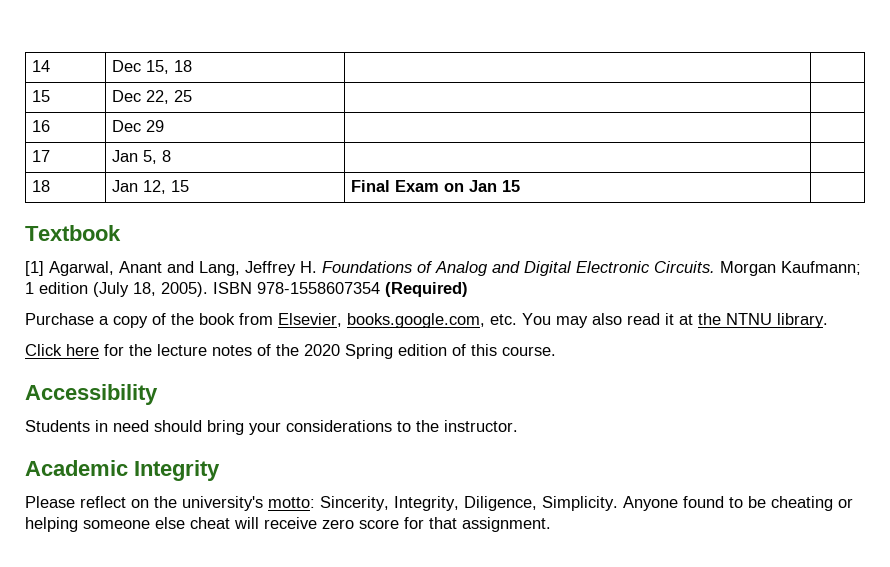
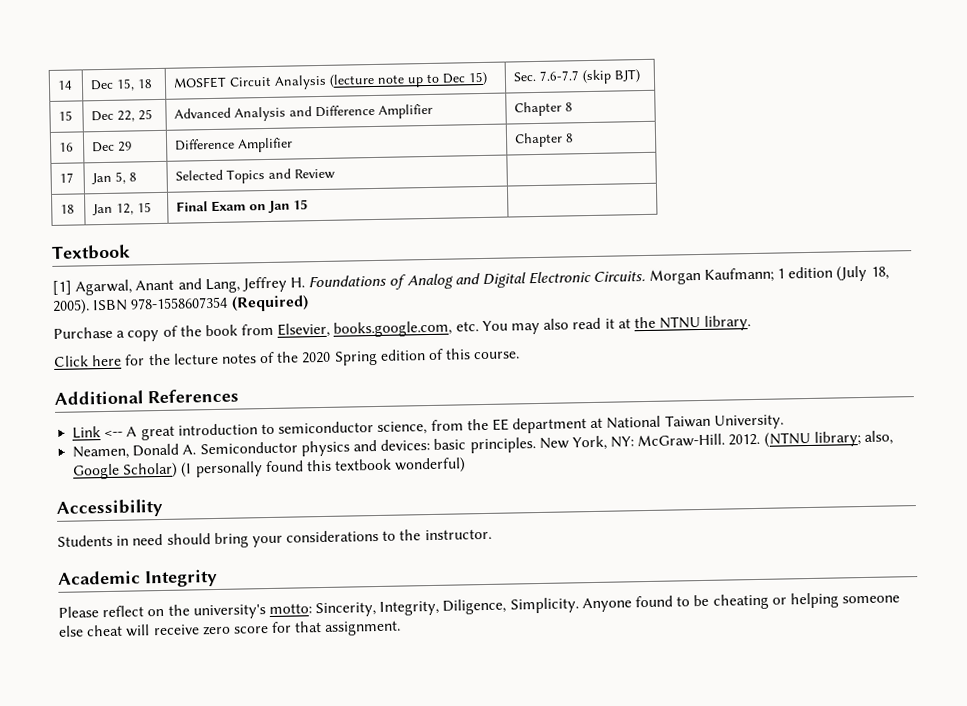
[31,90,50,102] [111,90,192,104] | // 15 | Dec 22, 25 | | -> [173,71,489,90] [513,69,642,85] [58,110,74,121] [91,109,154,122] [174,103,434,122] [514,101,574,117] MOSFET Circuit Analysis (lecture note up to Dec 15) | Sec. 7.6-7.7 (skip BJT) // 15 | Dec 22, 25 | Advanced Analysis and Difference Amplifier | Chapter 8
(164, 126) | -> [175,137,294,153] [514,132,575,148] Difference Amplifier | Chapter 8
(171, 156) none -> [175,168,336,184] Selected Topics and Review
(556, 351) none -> [54,388,239,405] [72,414,784,441] [72,430,894,460] [72,457,467,480] // Additional References // Link <-- A great introduction to semiconductor science, from the EE department at National Taiwan University. // Neamen, Donald A. Semiconductor physics and devices: basic principles. New York, NY: McGraw-Hill. 2012. (NTNU library; also, Google Scholar) (I personally found this textbook wonderful)

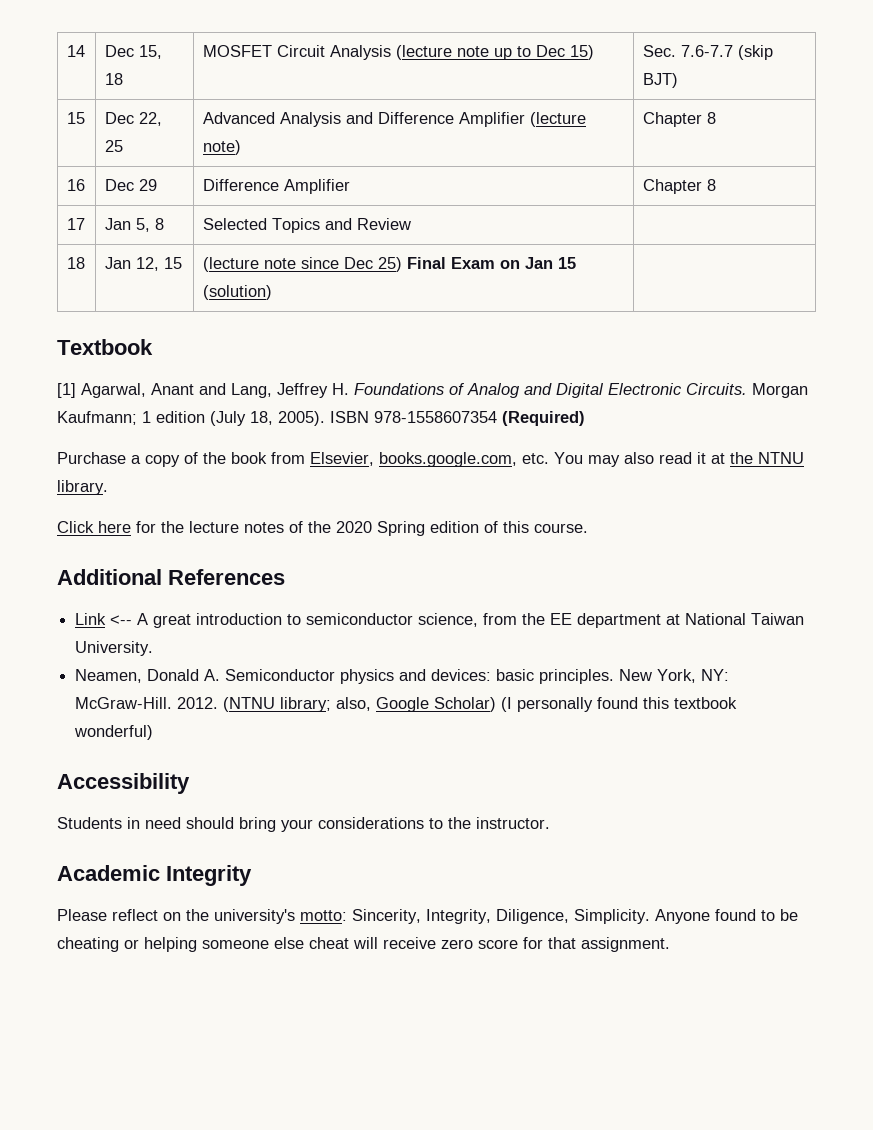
(434, 111) none -> [529,112,586,127] [202,140,241,155] (lecture note)
(153, 207) none -> [202,257,402,272] (lecture note since Dec 25)
(309, 204) none -> [202,285,272,300] (solution)

